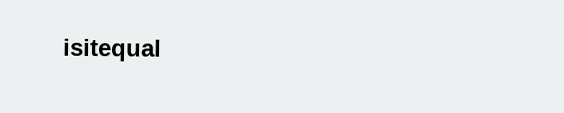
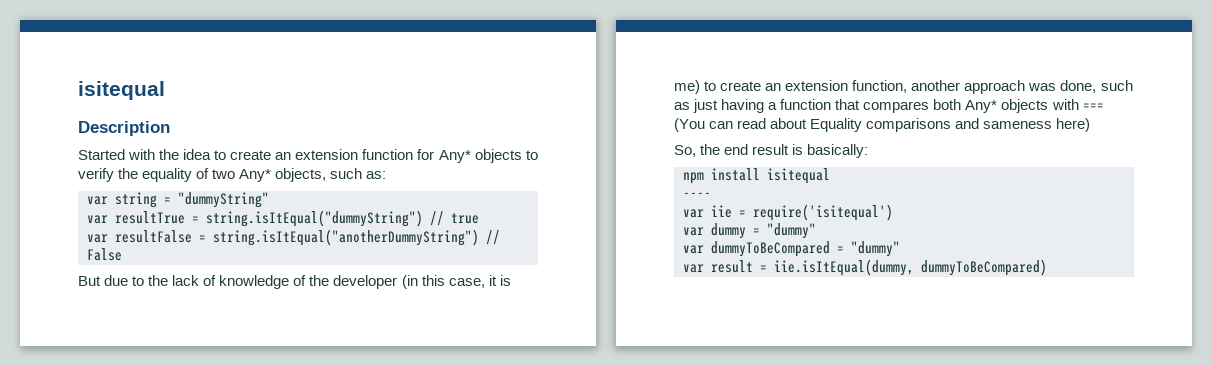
[62,38,162,62] isitequal -> [78,81,165,100] [78,121,170,136] [78,149,538,163] [78,168,387,182] [87,192,269,208] [87,210,479,227] [87,229,500,246] [87,248,122,261] [78,275,511,289] [674,80,1133,94] [674,99,1104,113] [674,118,1091,132] [674,144,869,158] [683,168,830,184] [683,192,711,198] [683,204,893,221] [683,223,816,239] [683,241,900,257] [683,259,1047,276] isitequal // Description // Started with the idea to create an extension function for Any* objects to verify the equality of two Any* objects, such as: // var string = "dummyString" // var resultTrue = string.isItEqual("dummyString") // true // var resultFalse = string.isItEqual("anotherDummyString") // False // But due to the lack of knowledge of the developer (in this case, it is me) to create an extension function, another approach was done, such as just having a function that compares both Any* objects with === (You can read about Equality comparisons and sameness here) // So, the end result is basically: // npm install isitequal // ---- // var iie = require('isitequal') // var dummy = "dummy" // var dummyToBeCompared = "dummy" // var result = iie.isItEqual(dummy, dummyToBeCompared)

